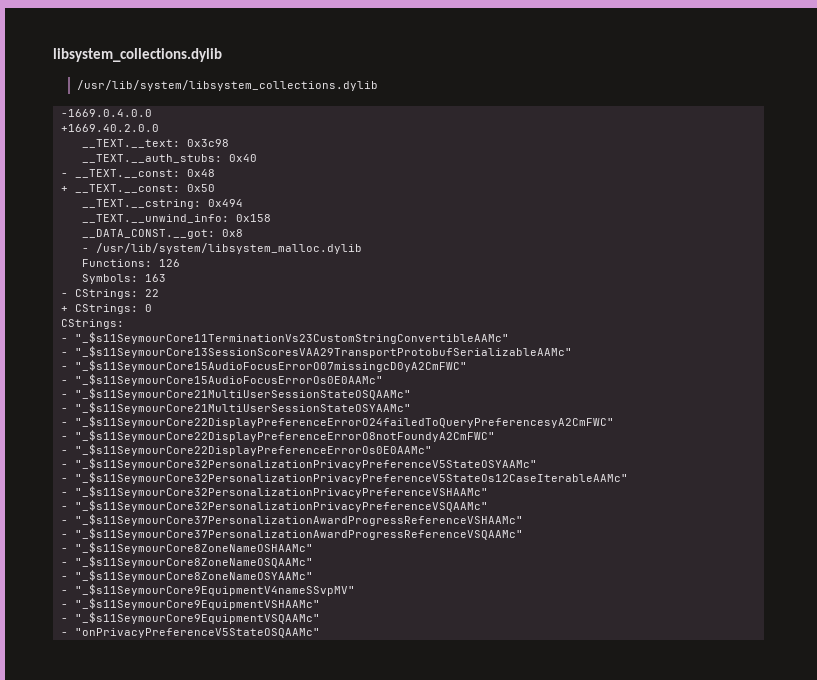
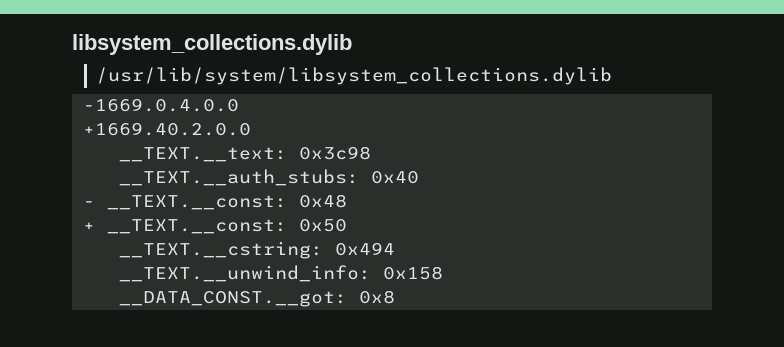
[81,243,362,254] [81,259,180,267] [81,274,166,284] [60,289,159,299] [60,304,152,314] [60,319,124,329] [60,332,509,344] [60,346,572,358] [60,360,467,372] [60,374,383,386] [60,388,411,400] [60,402,411,414] [60,416,614,428] [60,430,495,442] [60,444,432,456] [60,458,537,470] [60,472,628,484] [60,486,488,498] [60,500,488,512] [60,514,523,526] [60,528,523,540] [60,542,313,554] [60,556,313,568] [60,570,313,582] [60,584,355,596] [60,598,320,610] [60,612,320,624] [60,628,320,638] // - /usr/lib/system/libsystem_malloc.dylib // Functions: 126 // Symbols: 163 // - CStrings: 22 // + CStrings: 0 // CStrings: // - "_$s11SeymourCore11TerminationVs23CustomStringConvertibleAAMc" // - "_$s11SeymourCore13SessionScoresVAA29TransportProtobufSerializableAAMc" // - "_$s11SeymourCore15AudioFocusErrorO07missingcD0yA2CmFWC" // - "_$s11SeymourCore15AudioFocusErrorOs0E0AAMc" // - "_$s11SeymourCore21MultiUserSessionStateOSQAAMc" // - "_$s11SeymourCore21MultiUserSessionStateOSYAAMc" // - "_$s11SeymourCore22DisplayPreferenceErrorO24failedToQueryPreferencesyA2CmFWC" // - "_$s11SeymourCore22DisplayPreferenceErrorO8notFoundyA2CmFWC" // - "_$s11SeymourCore22DisplayPreferenceErrorOs0E0AAMc" // - "_$s11SeymourCore32PersonalizationPrivacyPreferenceV5StateOSYAAMc" // - "_$s11SeymourCore32PersonalizationPrivacyPreferenceV5StateOs12CaseIterableAAMc" // - "_$s11SeymourCore32PersonalizationPrivacyPreferenceVSHAAMc" // - "_$s11SeymourCore32PersonalizationPrivacyPreferenceVSQAAMc" // - "_$s11SeymourCore37PersonalizationAwardProgressReferenceVSHAAMc" // - "_$s11SeymourCore37PersonalizationAwardProgressReferenceVSQAAMc" // - "_$s11SeymourCore8ZoneNameOSHAAMc" // - "_$s11SeymourCore8ZoneNameOSQAAMc" // - "_$s11SeymourCore8ZoneNameOSYAAMc" // - "_$s11SeymourCore9EquipmentV4nameSSvpMV" // - "_$s11SeymourCore9EquipmentVSHAAMc" // - "_$s11SeymourCore9EquipmentVSQAAMc" // - "onPrivacyPreferenceV5StateOSQAAMc" -> (395, 297) none

